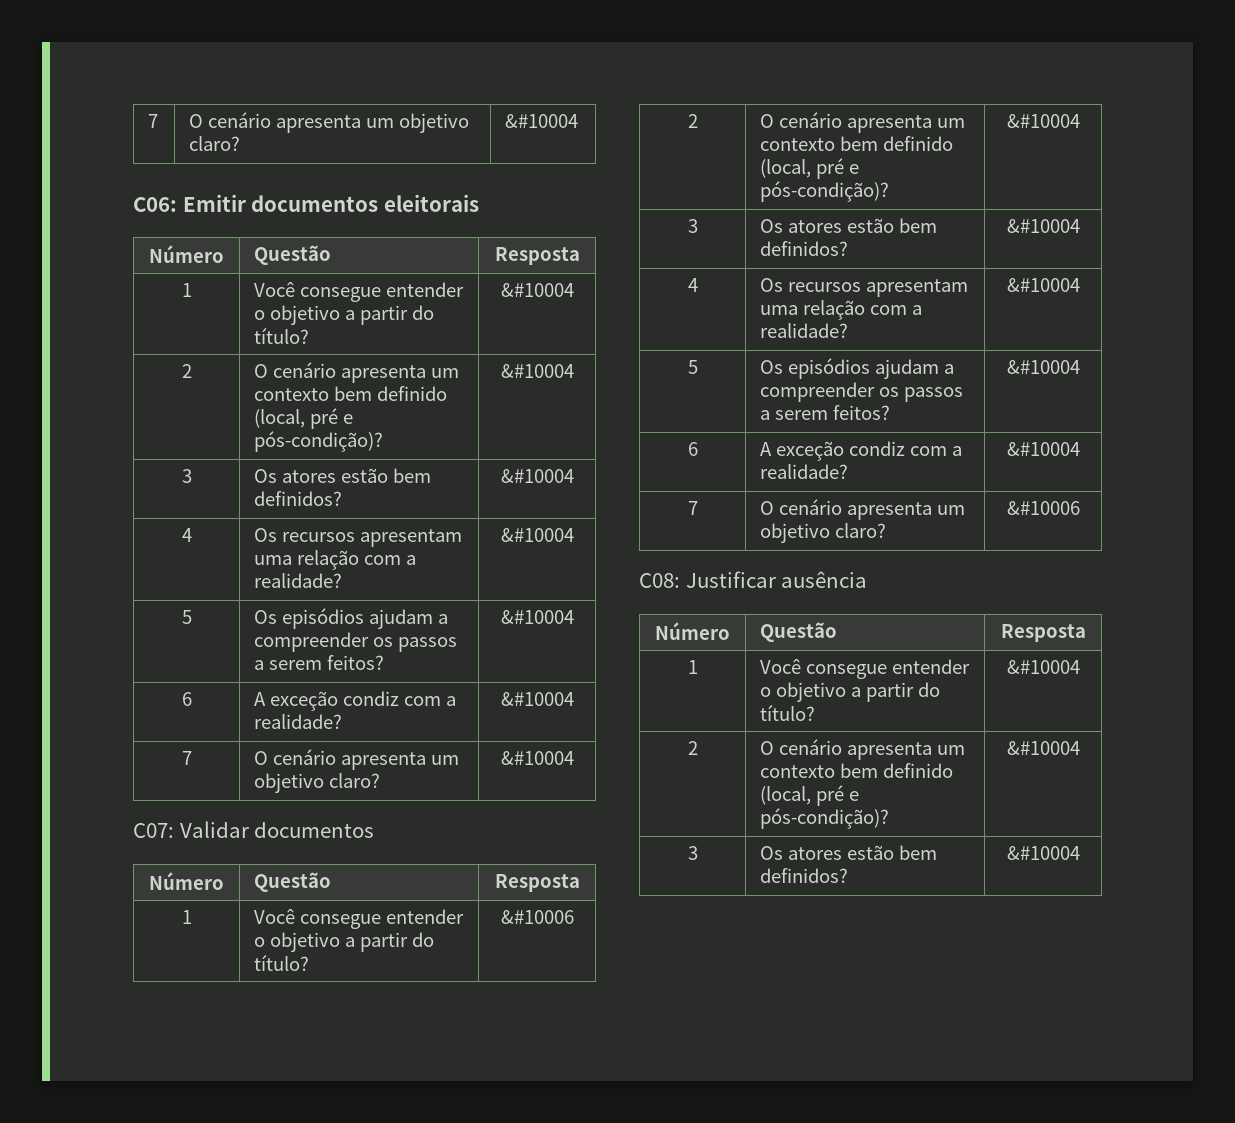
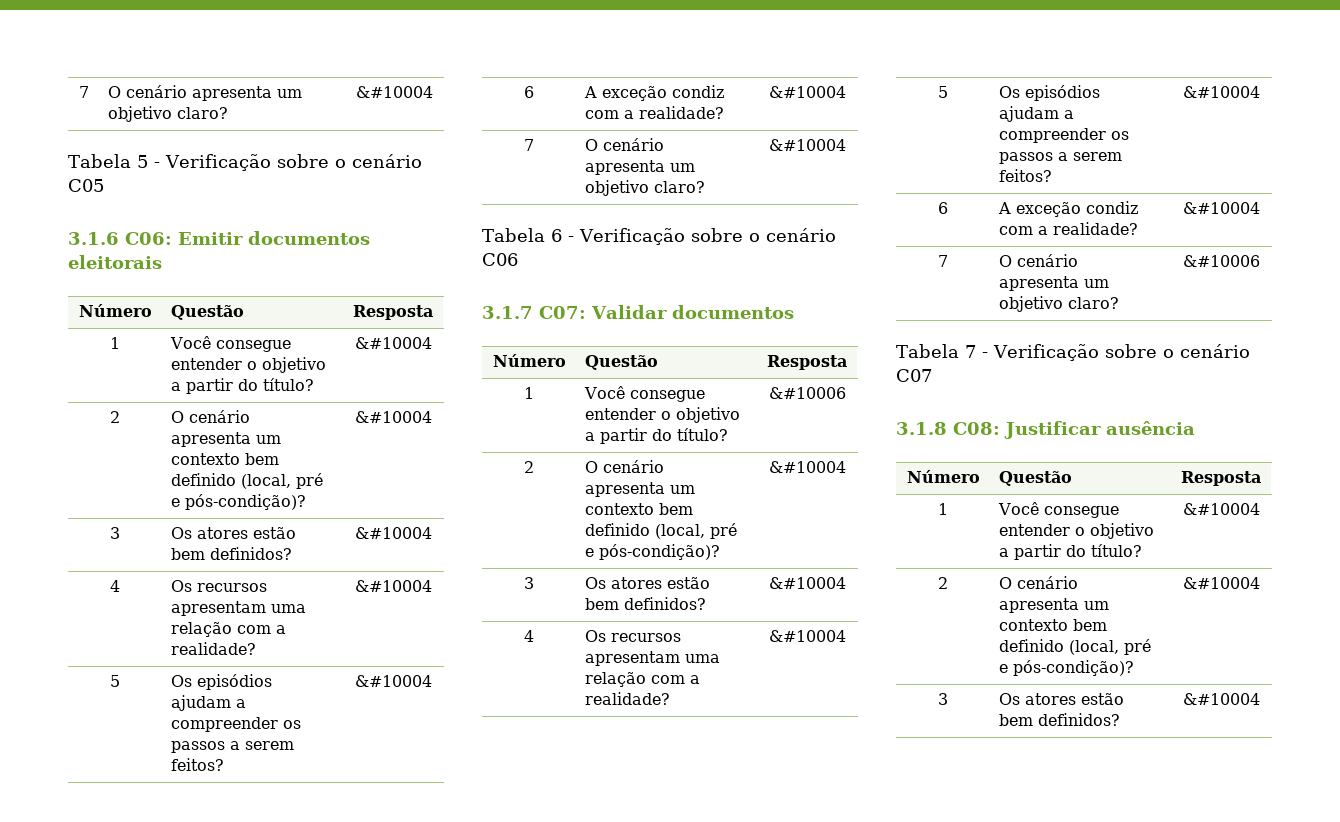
[148,114,159,128] [189,112,470,133] [189,136,241,151] [505,114,579,128] 7 | O cenário apresenta um objetivo claro? | &#10004 // -> [78,86,89,98] [107,85,302,101] [107,106,228,122] [356,86,433,98] [68,154,422,171] [68,179,104,192] [68,232,119,245] 7 | O cenário apresenta um objetivo claro? | &#10004 // Tabela 5 - Verificação sobre o cenário C05 // 3.1.6
(574, 758) none -> [482,228,836,245] [482,253,518,266] [482,306,533,319] Tabela 6 - Verificação sobre o cenário C06 // 3.1.7
(1080, 508) none -> [896,344,1250,361] [896,369,932,382] [896,422,947,435] Tabela 7 - Verificação sobre o cenário C07 // 3.1.8

